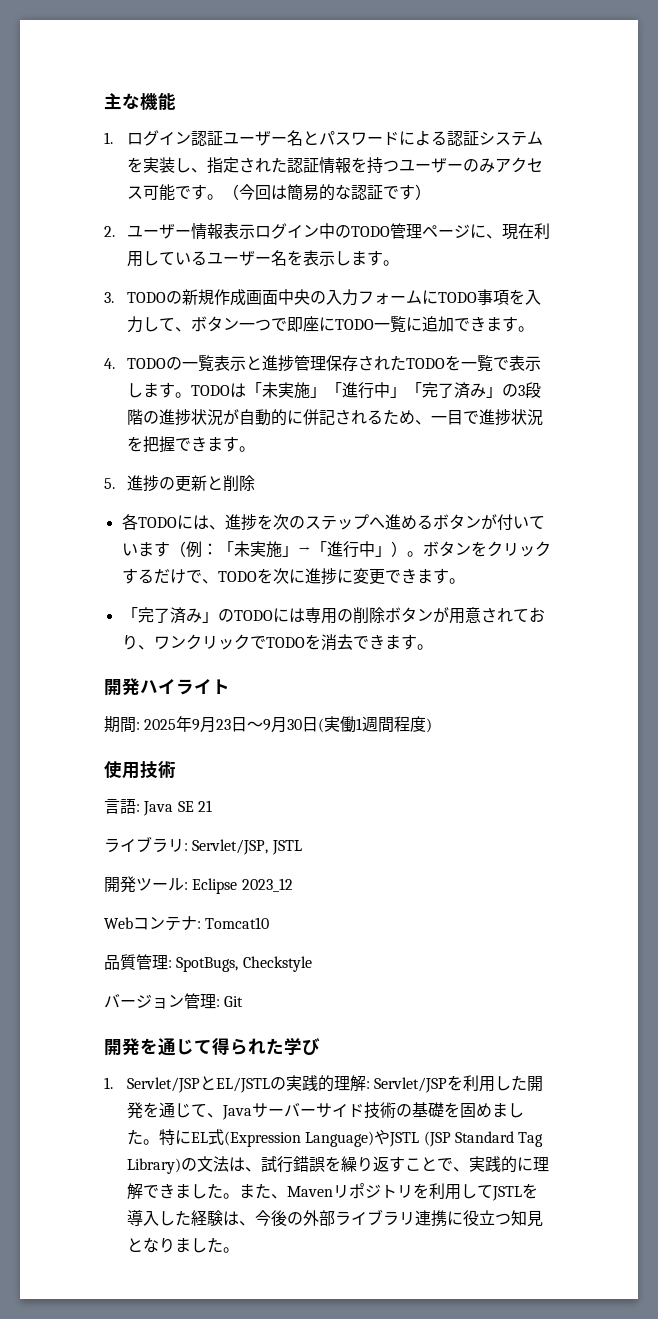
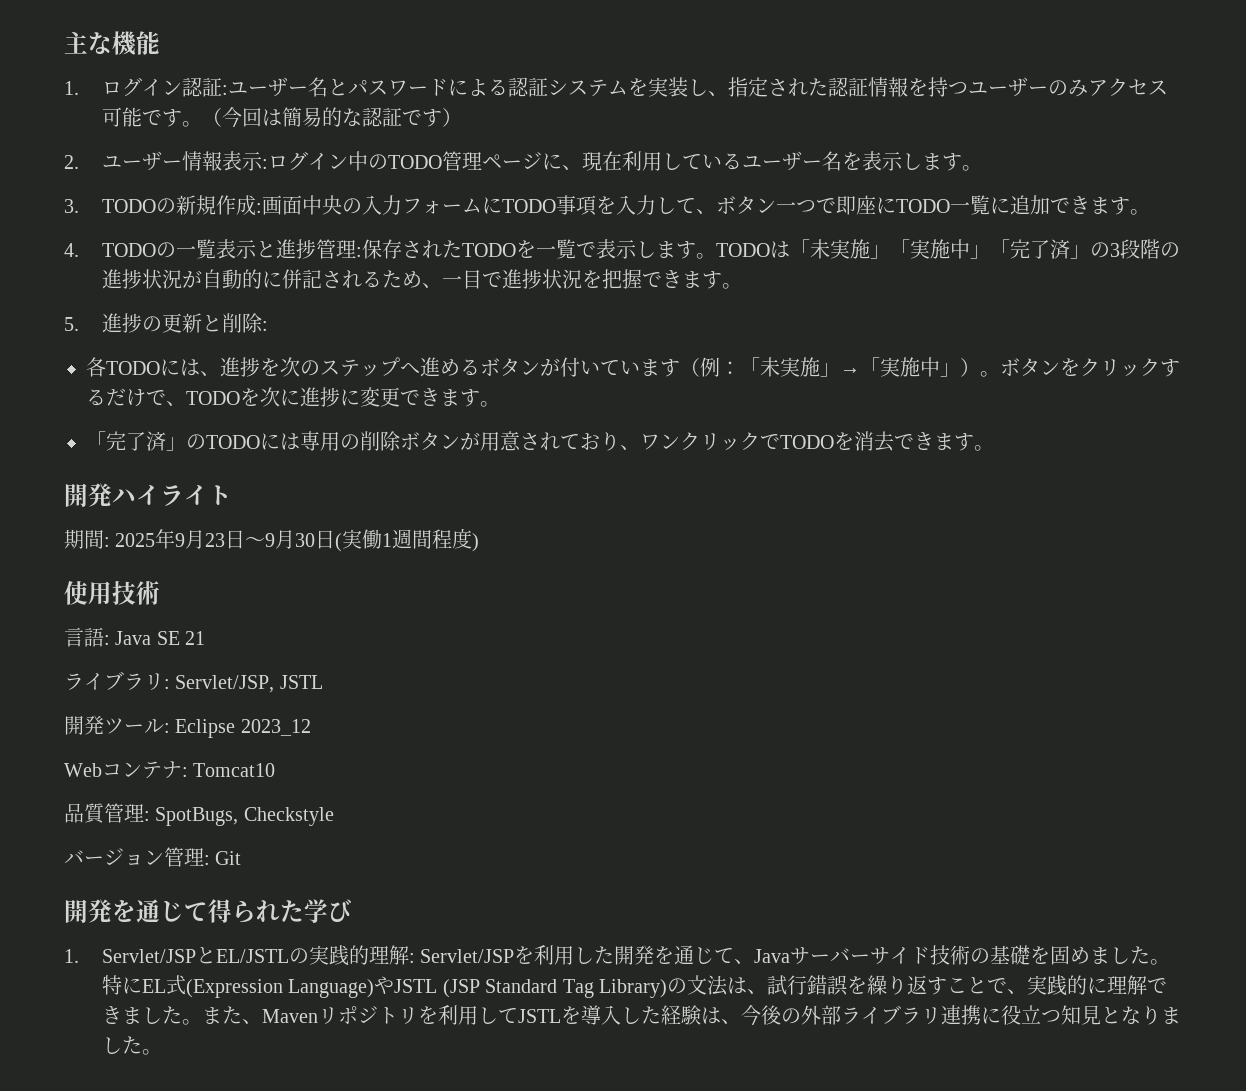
(224, 138) none -> [222,85,229,95] :
(256, 231) none -> [262,159,269,169] :
(247, 297) none -> [256,203,263,213] :
(327, 363) none -> [356,247,363,257] :
[342,382,375,399] 進行 -> [910,239,951,259] 実施
[470,383,487,398] み -> (1071, 249) none
(256, 483) none -> [262,321,269,331] :
[326,541,359,558] 進行 -> [880,357,920,377] 実施
[185,608,202,623] み -> (166, 441) none

